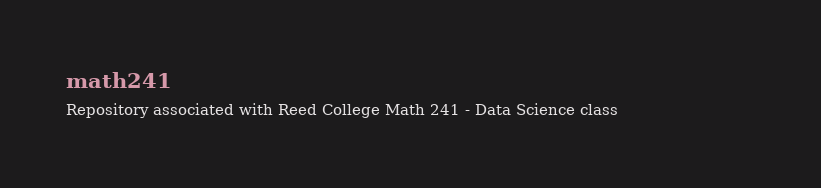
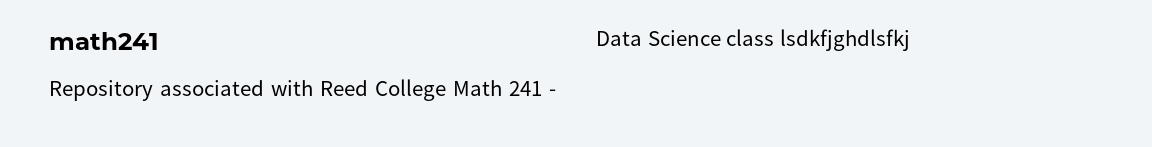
(618, 109) none -> [779,29,910,51] lsdkfjghdlsfkj

